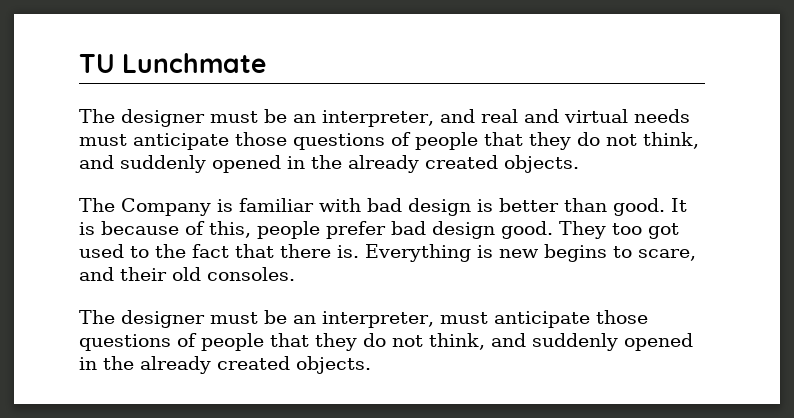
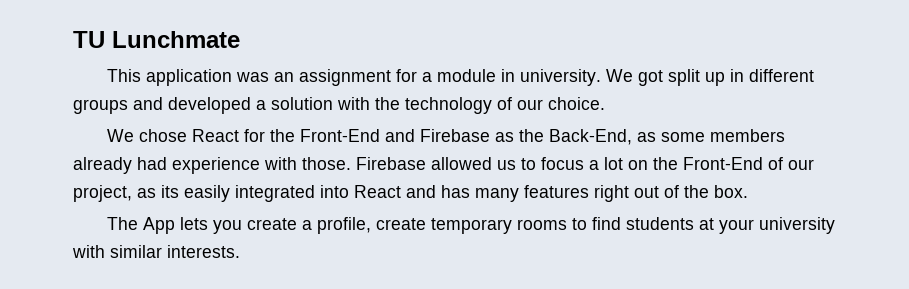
[79,109,690,127] [79,132,699,150] [79,155,579,173] [79,198,687,216] [79,221,679,239] [79,244,696,262] [79,267,295,281] [79,310,648,328] [79,333,693,351] [79,356,371,374] The designer must be an interpreter, and real and virtual needs must anticipate those questions of people that they do not think, and suddenly opened in the already created objects. // The Company is familiar with bad design is better than good. It is because of this, people prefer bad design good. They too got used to the fact that there is. Everything is new begins to scare, and their old consoles. // The designer must be an interpreter, must anticipate those questions of people that they do not think, and suddenly opened in the already created objects. -> [107,69,815,86] [73,97,605,114] [107,129,786,145] [73,157,814,174] [73,185,748,202] [107,217,836,234] [72,245,240,258] This application was an assignment for a module in university. We got split up in different groups and developed a solution with the technology of our choice. // We chose React for the Front-End and Firebase as the Back-End, as some members already had experience with those. Firebase allowed us to focus a lot on the Front-End of our project, as its easily integrated into React and has many features right out of the box. // The App lets you create a profile, create temporary rooms to find students at your university with similar interests.

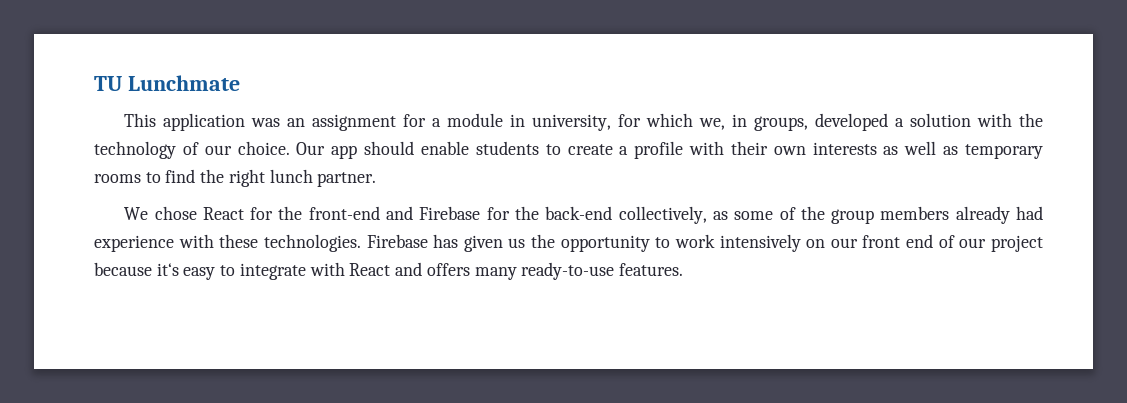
[520,69,815,86] [73,97,163,114] university. We got split up in different groups and -> [532,113,809,131] university, for which we, in groups,
(605, 103) none -> [296,141,1044,159] [94,169,377,187] Our app should enable students to create a profile with their own interests as well as temporary rooms to find the right lunch partner.
[300,129,381,142] Front-End -> [308,206,380,220] front-end
[495,129,706,145] as the Back-End, as some -> [486,206,875,224] for the back-end collectively, as some of the group
[302,157,814,170] [73,185,748,202] [107,217,836,234] [72,245,240,258] those. Firebase allowed us to focus a lot on the Front-End of our project, as its easily integrated into React and has many features right out of the box. // The App lets you create a profile, create temporary rooms to find students at your university with similar interests. -> [219,234,1044,252] [94,262,683,280] these technologies. Firebase has given us the opportunity to work intensively on our front end of our project because it‘s easy to integrate with React and offers many ready-to-use features.

